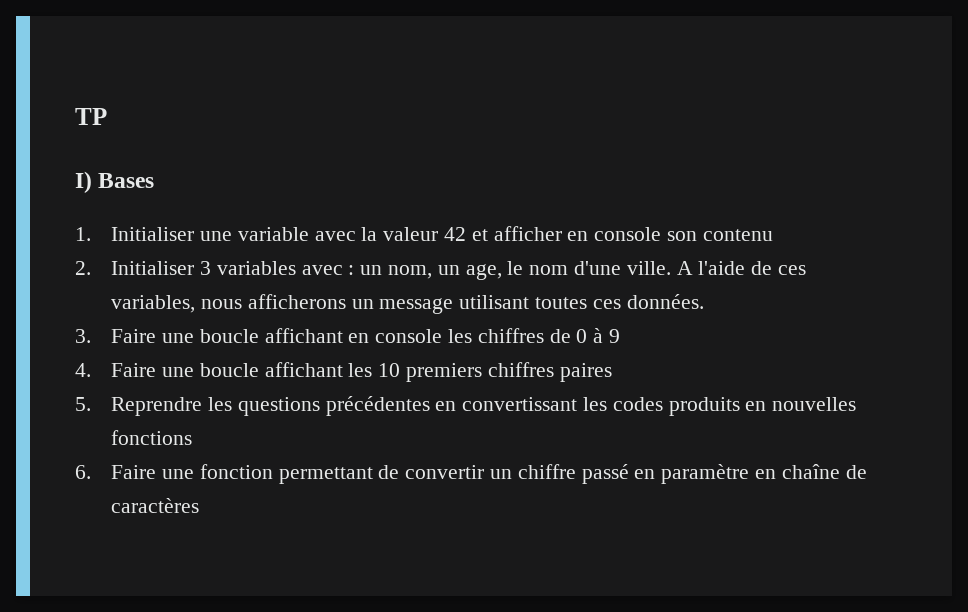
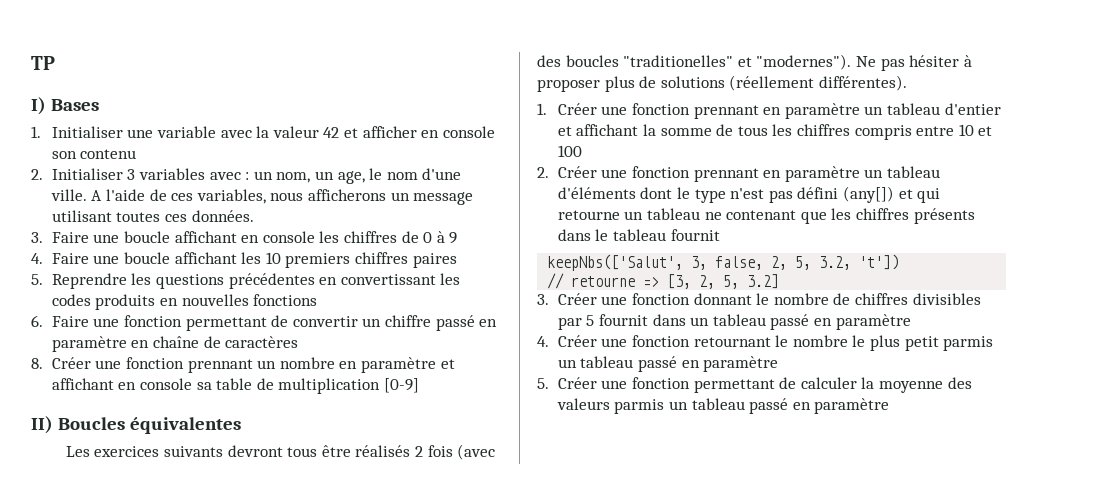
(200, 505) none -> [31,357,455,373] [51,378,419,394] [31,416,241,434] [65,444,496,460] [537,54,972,71] [537,75,907,92] [537,103,1001,119] [557,124,993,140] [557,145,582,157] [537,166,940,182] [557,186,941,203] [557,208,975,224] [557,229,720,241] [547,254,900,271] [547,273,780,289] [537,293,981,305] [557,314,911,330] [537,335,994,351] [557,356,779,372] [537,377,972,393] [556,398,890,414] // 8. Créer une fonction prennant un nombre en paramètre et affichant en console sa table de multiplication [0-9] // II) Boucles équivalentes // Les exercices suivants devront tous être réalisés 2 fois (avec des boucles "traditionelles" et "modernes"). Ne pas hésiter à proposer plus de solutions (réellement différentes). // 1. Créer une fonction prennant en paramètre un tableau d'entier et affichant la somme de tous les chiffres compris entre 10 et 100 // 2. Créer une fonction prennant en paramètre un tableau d'éléments dont le type n'est pas défini (any[]) et qui retourne un tableau ne contenant que les chiffres présents dans le tableau fournit // keepNbs(['Salut', 3, false, 2, 5, 3.2, 't']) // // retourne => [3, 2, 5, 3.2] // 3. Créer une fonction donnant le nombre de chiffres divisibles par 5 fournit dans un tableau passé en paramètre // 4. Créer une fonction retournant le nombre le plus petit parmis un tableau passé en paramètre // 5. Créer une fonction permettant de calculer la moyenne des valeurs parmis un tableau passé en paramètre

